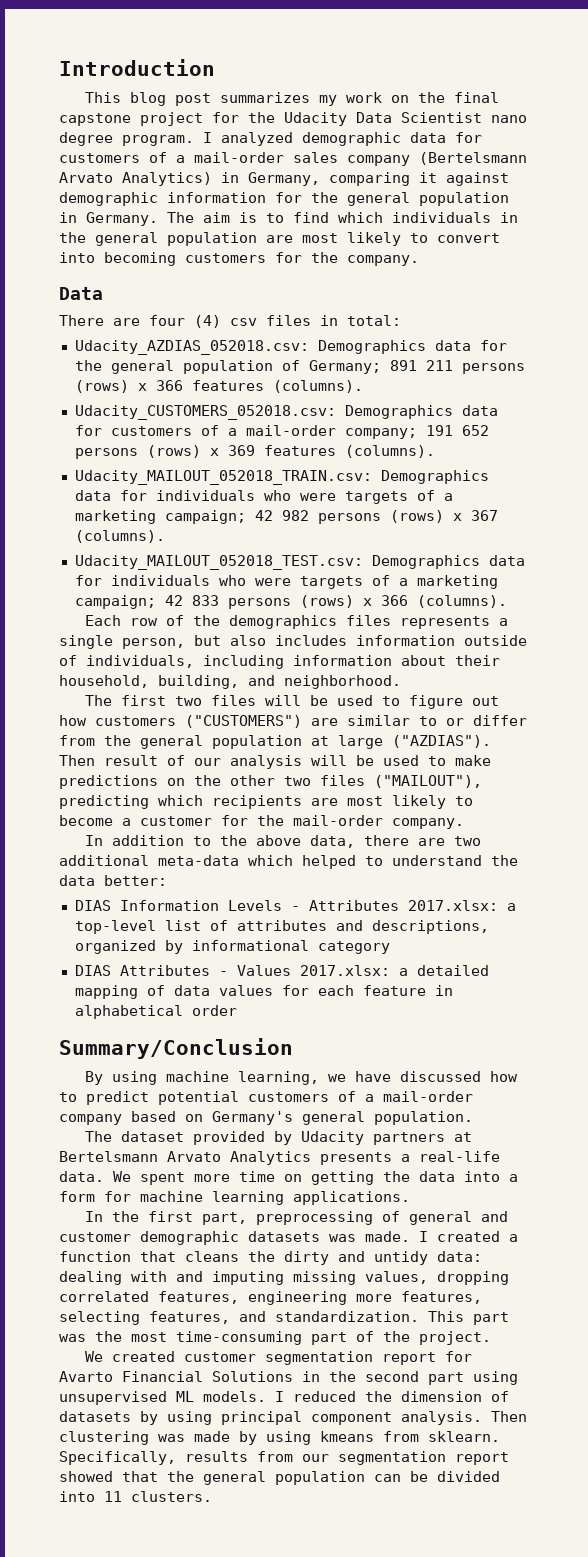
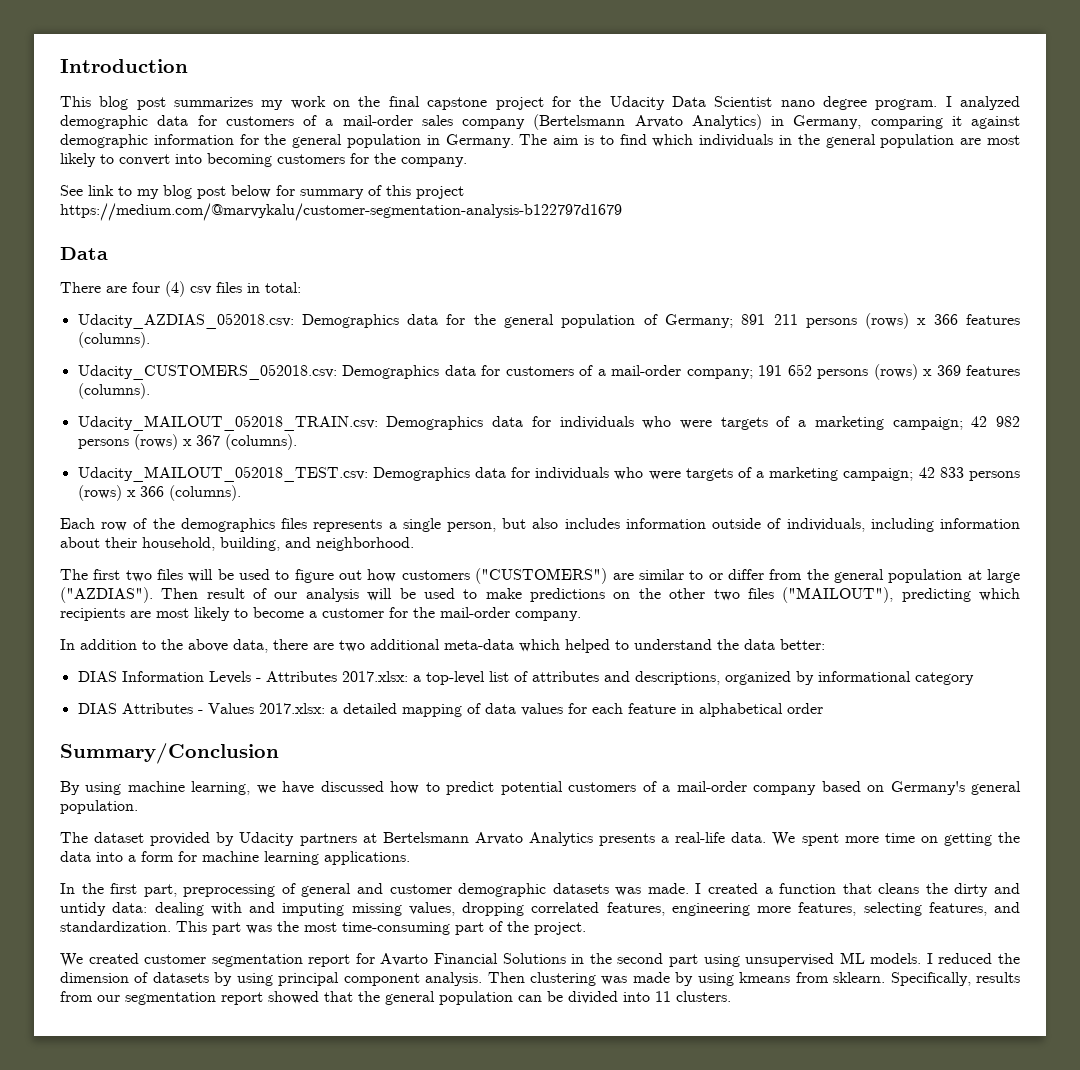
(419, 260) none -> [60,185,464,199] [60,203,622,221] // See link to my blog post below for summary of this project https://medium.com/@marvykalu/customer-segmentation-analysis-b122797d1679

